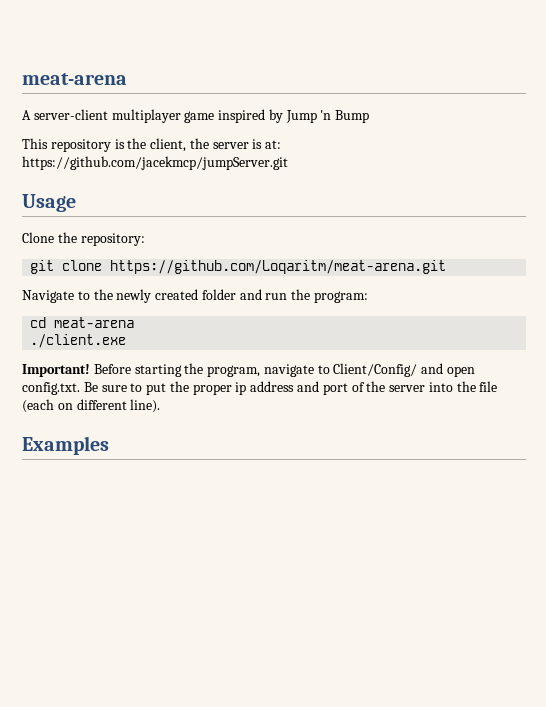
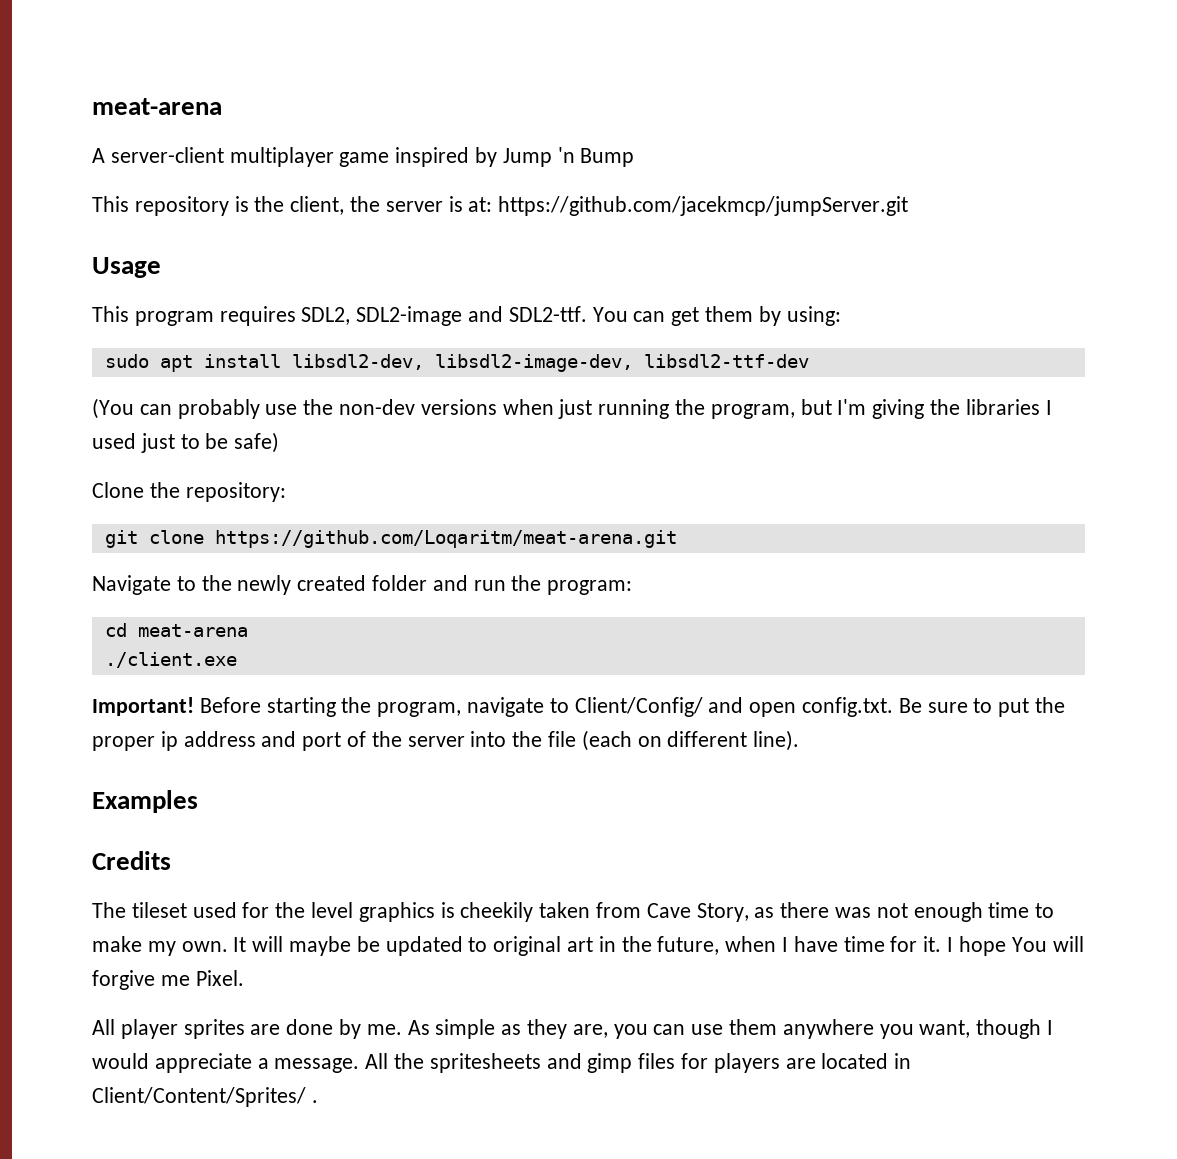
(76, 203) none -> [92,306,841,326] [104,354,809,372] [92,398,1052,419] [92,432,280,453] // This program requires SDL2, SDL2-image and SDL2-ttf. You can get them by using: // sudo apt install libsdl2-dev, libsdl2-image-dev, libsdl2-ttf-dev // (You can probably use the non-dev versions when just running the program, but I'm giving the libraries I used just to be safe)
(109, 445) none -> [92,851,171,870] [92,902,1055,922] [92,936,1084,956] [92,970,244,990] [92,1019,1054,1039] [92,1053,912,1073] [92,1087,318,1107] // Credits // The tileset used for the level graphics is cheekily taken from Cave Story, as there was not enough time to make my own. It will maybe be updated to original art in the future, when I have time for it. I hope You will forgive me Pixel. // All player sprites are done by me. As simple as they are, you can use them anywhere you want, though I would appreciate a message. All the spritesheets and gimp files for players are located in Client/Content/Sprites/ .

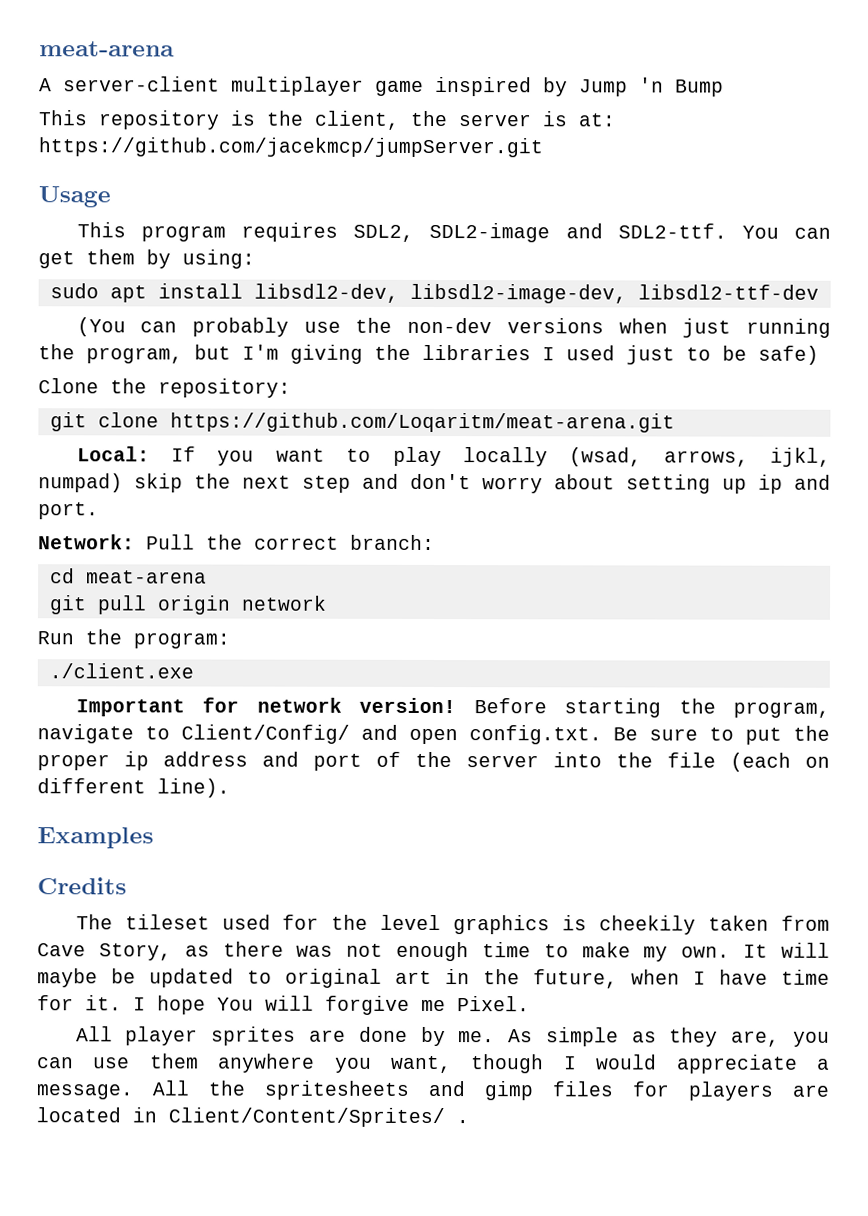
[92,575,633,595] [104,623,248,637] [104,652,237,668] [92,697,194,716] Navigate to the newly created folder and run the program: // cd meat-arena // ./client.exe // Important! -> [76,446,832,467] [38,473,831,494] [38,502,99,520] [38,534,435,551] [49,568,207,584] [48,595,327,615] [37,629,230,649] [48,663,194,679] [75,697,457,717] Local: If you want to play locally (wsad, arrows, ijkl, numpad) skip the next step and don't worry about setting up ip and port. // Network: Pull the correct branch: // cd meat-arena // git pull origin network // Run the program: // ./client.exe // Important for network version!

